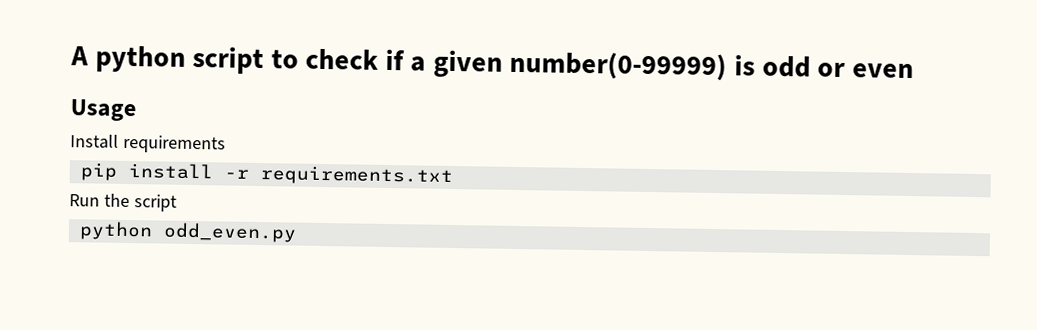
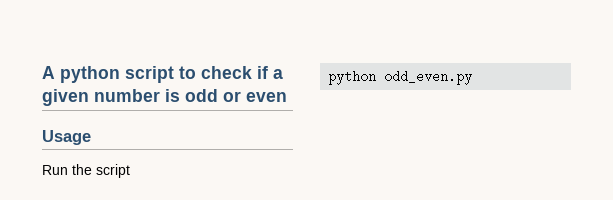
[509,50,728,81] number(0-99999) -> [94,89,160,102] number
[70,134,226,154] [79,162,453,186] // Install requirements // pip install -r requirements.txt -> (91, 137) none

